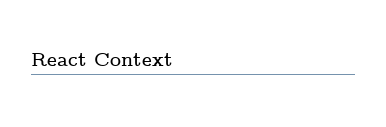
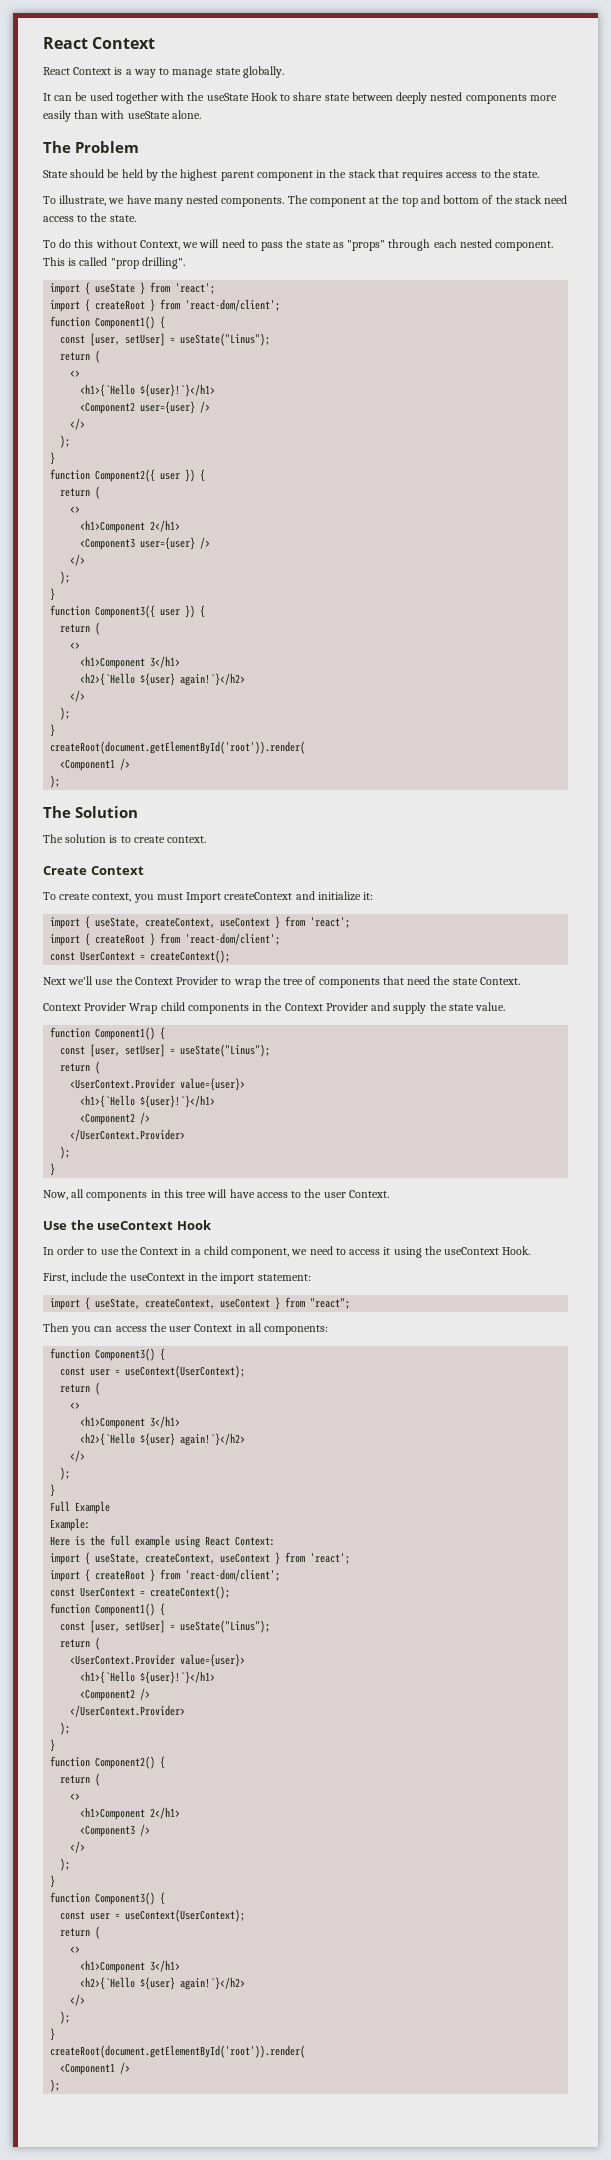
[31,53,173,66] React Context -> [43,37,156,49] [43,66,284,78] [43,92,557,104] [43,110,201,122] [43,141,139,153] [43,169,540,181] [43,195,568,207] [43,213,136,222] [43,239,554,251] [43,257,185,269] [50,282,216,295] [50,299,281,312] [50,316,166,329] [60,333,271,346] [60,350,101,363] [70,370,81,377] [80,384,216,397] [80,401,211,414] [70,418,86,430] [60,435,71,448] [50,452,56,465] [50,469,206,482] [60,486,101,499] [70,506,81,513] [80,520,181,533] [80,537,211,550] [70,554,86,566] [60,571,71,584] [50,588,56,601] [50,605,206,618] [60,622,101,635] [70,642,81,649] [80,656,181,669] [80,673,246,686] [70,690,86,702] [60,707,71,720] [50,724,56,737] [50,741,306,754] [60,758,131,771] [50,775,61,788] [43,806,138,818] [43,834,207,843] [43,866,144,875] [43,891,374,903] [50,916,351,929] [50,933,281,946] [50,950,231,963] [43,976,520,988] [43,1002,506,1014] [50,1027,166,1040] [60,1044,271,1057] [60,1061,101,1074] [70,1078,246,1091] [80,1095,216,1108] [80,1112,151,1125] [70,1129,186,1141] [60,1146,71,1159] [50,1163,56,1176] [43,1189,389,1201] [43,1220,212,1230] [43,1246,531,1258] [43,1272,311,1284] [50,1297,351,1310] [43,1323,329,1335] [50,1348,166,1361] [60,1365,246,1378] [60,1382,101,1395] [70,1402,81,1409] [80,1416,181,1429] [80,1433,246,1446] [70,1450,86,1462] [60,1467,71,1480] [50,1484,56,1497] [50,1501,111,1514] [50,1518,91,1531] [50,1535,276,1548] [50,1552,351,1565] [50,1569,281,1582] [50,1586,231,1599] [50,1603,166,1616] [60,1620,271,1633] [60,1637,101,1650] [70,1654,246,1667] [80,1671,216,1684] [80,1688,151,1701] [70,1705,186,1717] [60,1722,71,1735] [50,1739,56,1752] [50,1756,166,1769] [60,1773,101,1786] [70,1793,81,1800] [80,1807,181,1820] [80,1824,151,1837] [70,1841,86,1853] [60,1858,71,1871] [50,1875,56,1888] [50,1892,166,1905] [60,1909,246,1922] [60,1926,101,1939] [70,1946,81,1953] [80,1960,181,1973] [80,1977,246,1990] [70,1994,86,2006] [60,2011,71,2024] [50,2028,56,2041] [50,2045,306,2058] [60,2062,131,2075] [50,2079,61,2092] React Context // React Context is a way to manage state globally. // It can be used together with the useState Hook to share state between deeply nested components more easily than with useState alone. // The Problem // State should be held by the highest parent component in the stack that requires access to the state. // To illustrate, we have many nested components. The component at the top and bottom of the stack need access to the state. // To do this without Context, we will need to pass the state as "props" through each nested component. This is called "prop drilling". // import { useState } from 'react'; // import { createRoot } from 'react-dom/client'; // function Component1() { // const [user, setUser] = useState("Linus"); // return ( // <> // <h1>{`Hello ${user}!`}</h1> // <Component2 user={user} /> // </> // ); // } // function Component2({ user }) { // return ( // <> // <h1>Component 2</h1> // <Component3 user={user} /> // </> // ); // } // function Component3({ user }) { // return ( // <> // <h1>Component 3</h1> // <h2>{`Hello ${user} again!`}</h2> // </> // ); // } // createRoot(document.getElementById('root')).render( // <Component1 /> // ); // The Solution // The solution is to create context. // Create Context // To create context, you must Import createContext and initialize it: // import { useState, createContext, useContext } from 'react'; // import { createRoot } from 'react-dom/client'; // const UserContext = createContext(); // Next we'll use the Context Provider to wrap the tree of components that need the state Context. // Context Provider Wrap child components in the Context Provider and supply the state value. // function Component1() { // const [user, setUser] = useState("Linus"); // return ( // <UserContext.Provider value={user}> // <h1>{`Hello ${user}!`}</h1> // <Component2 /> // </UserContext.Provider> // ); // } // Now, all components in this tree will have access to the user Context. // Use the useContext Hook // In order to use the Context in a child component, we need to access it using the useContext Hook. // First, include the useContext in the import statement: // import { useState, createContext, useContext } from "react"; // Then you can access the user Context in all components: // function Component3() { // const user = useContext(UserContext); // return ( // <> // <h1>Component 3</h1> // <h2>{`Hello ${user} again!`}</h2> // </> // ); // } // Full Example // Example: // Here is the full example using React Context: // import { useState, createContext, useContext } from 'react'; // import { createRoot } from 'react-dom/client'; // const UserContext = createContext(); // function Component1() { // const [user, setUser] = useState("Linus"); // return ( // <UserContext.Provider value={user}> // <h1>{`Hello ${user}!`}</h1> // <Component2 /> // </UserContext.Provider> // ); // } // function Component2() { // return ( // <> // <h1>Component 2</h1> // <Component3 /> // </> // ); // } // function Component3() { // const user = useContext(UserContext); // return ( // <> // <h1>Component 3</h1> // <h2>{`Hello ${user} again!`}</h2> // </> // ); // } // createRoot(document.getElementById('root')).render( // <Component1 /> // );

